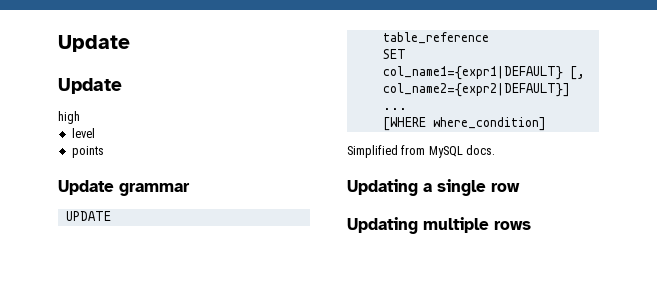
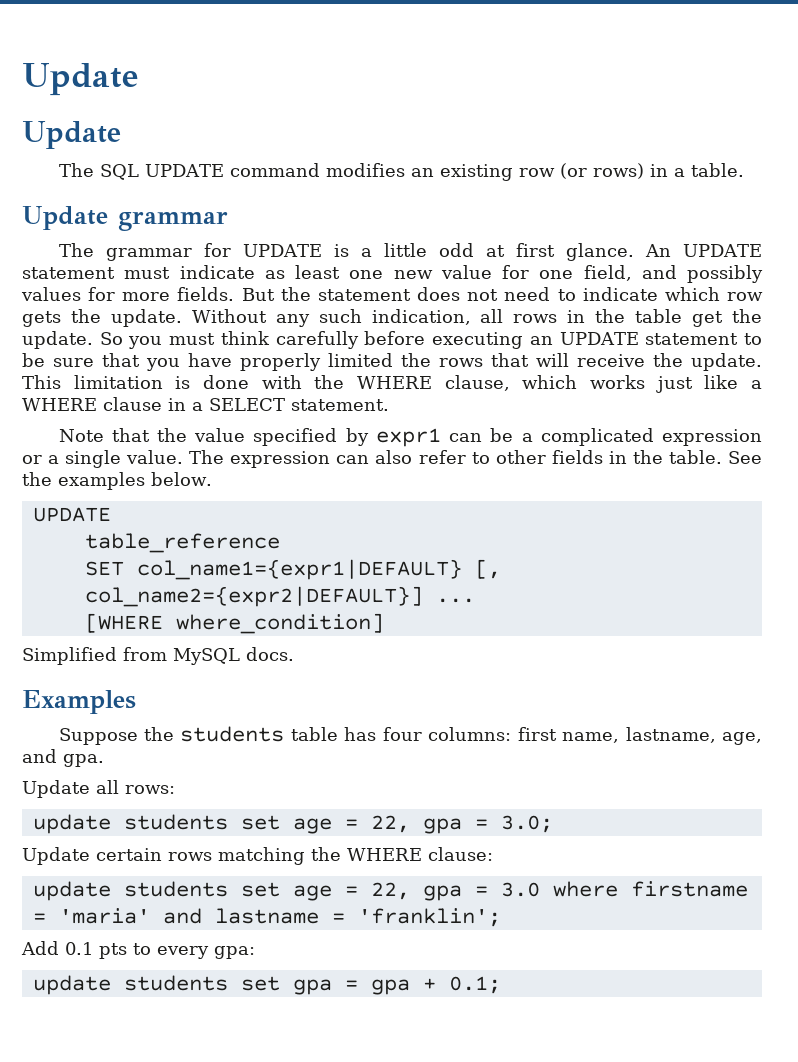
[58,111,80,124] [71,128,95,138] [71,146,104,158] [58,180,190,196] high // level // points // Update grammar -> [58,163,744,181] [22,206,228,231] [58,243,763,261] [22,265,763,283] [21,287,763,301] [22,309,762,327] [22,331,762,349] [22,353,762,371] [22,375,762,393] [22,397,389,411] [58,428,762,447] [22,450,763,468] [22,472,212,490] The SQL UPDATE command modifies an existing row (or rows) in a table. // Update grammar // The grammar for UPDATE is a little odd at first glance. An UPDATE statement must indicate as least one new value for one field, and possibly values for more fields. But the statement does not need to indicate which row gets the update. Without any such indication, all rows in the table get the update. So you must think carefully before executing an UPDATE statement to be sure that you have properly limited the rows that will receive the update. This limitation is done with the WHERE clause, which works just like a WHERE clause in a SELECT statement. // Note that the value specified by expr1 can be a complicated expression or a single value. The expression can also refer to other fields in the table. See the examples below.
[347,179,520,196] [347,217,531,234] Updating a single row // Updating multiple rows -> [22,690,136,714] [58,726,763,745] [22,749,104,767] [22,780,175,798] [32,814,553,834] [22,847,493,865] [32,881,748,901] [32,908,501,927] [21,941,255,959] [32,975,501,995] Examples // Suppose the students table has four columns: first name, lastname, age, and gpa. // Update all rows: // update students set age = 22, gpa = 3.0; // Update certain rows matching the WHERE clause: // update students set age = 22, gpa = 3.0 where firstname = 'maria' and lastname = 'franklin'; // Add 0.1 pts to every gpa: // update students set gpa = gpa + 0.1;

